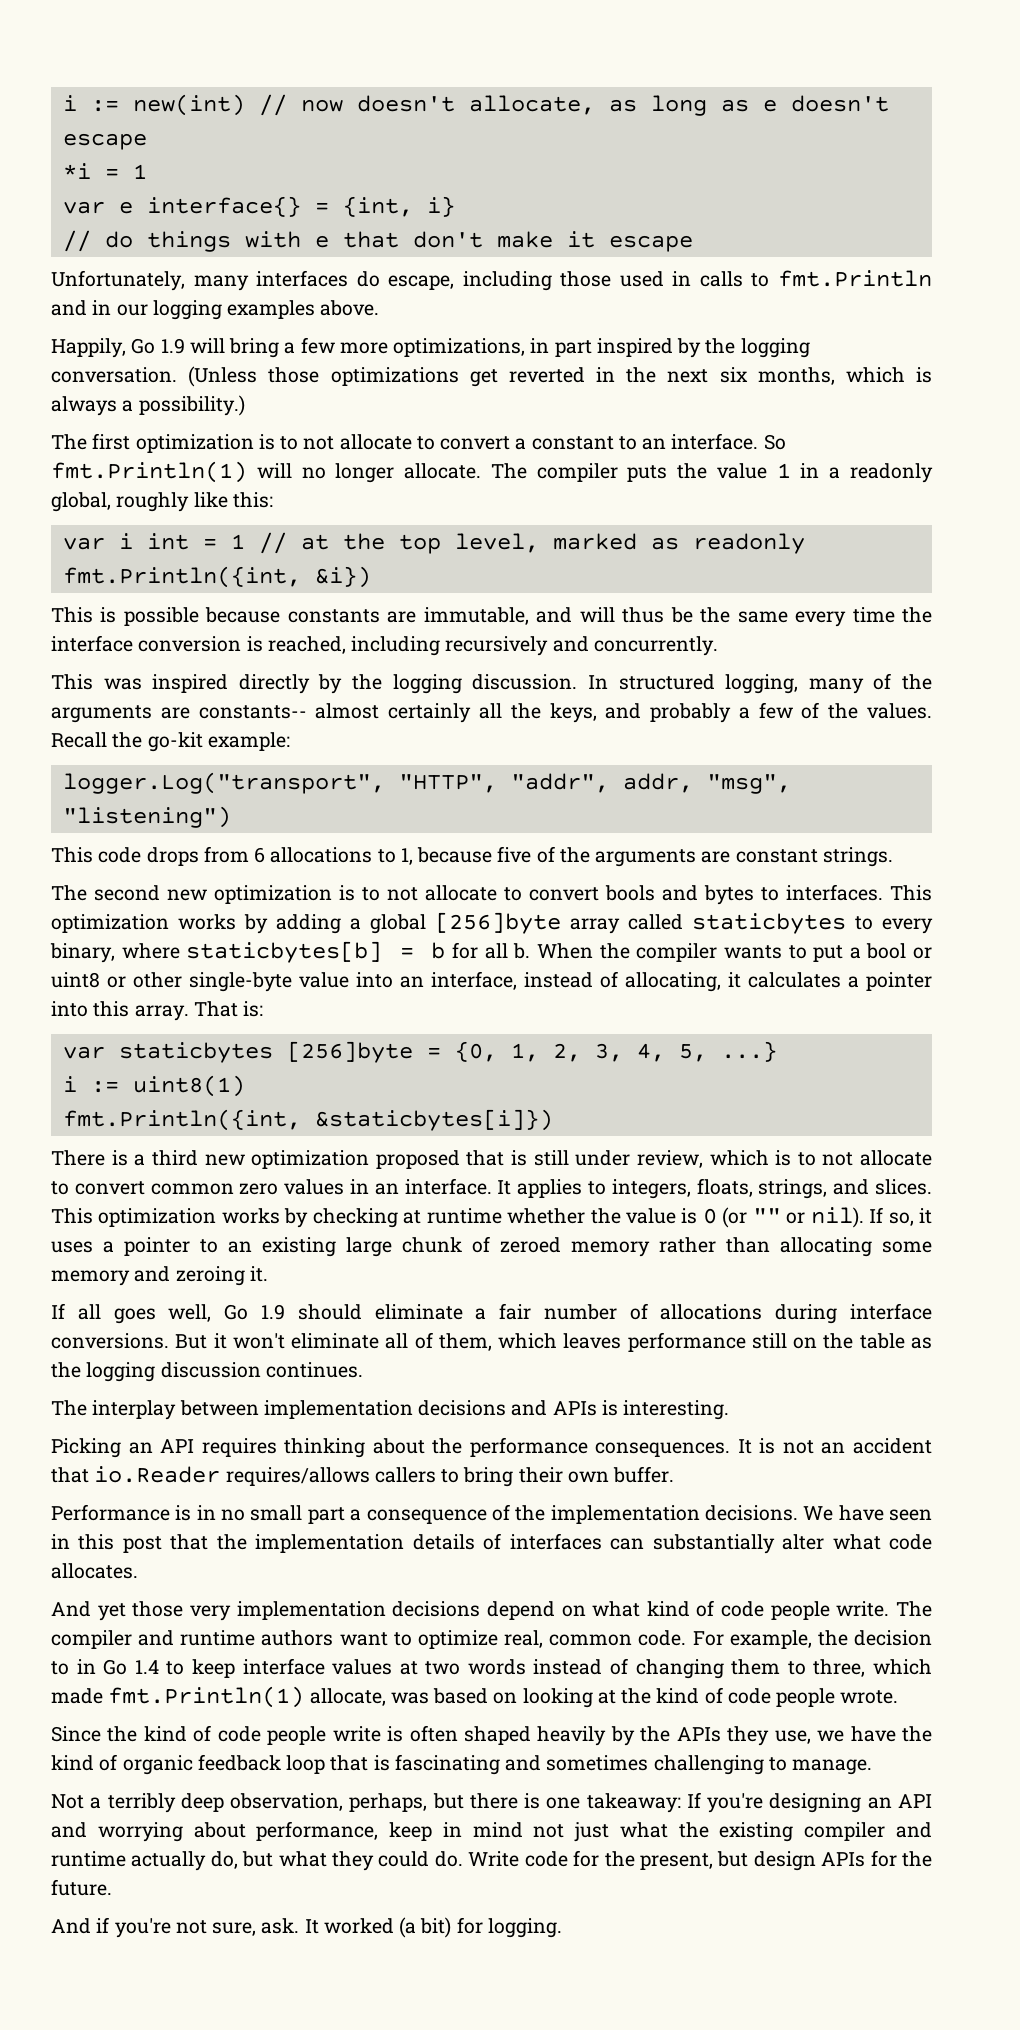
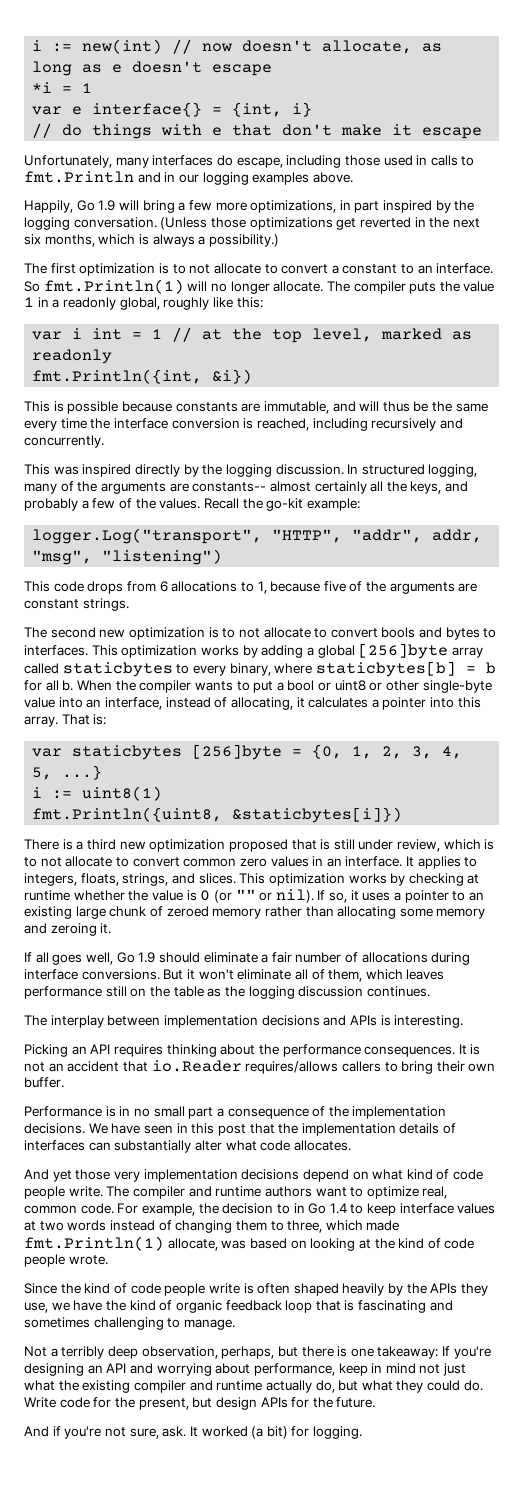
[62,1109,301,1131] fmt.Println({int, -> [32,807,223,822] fmt.Println({uint8,

